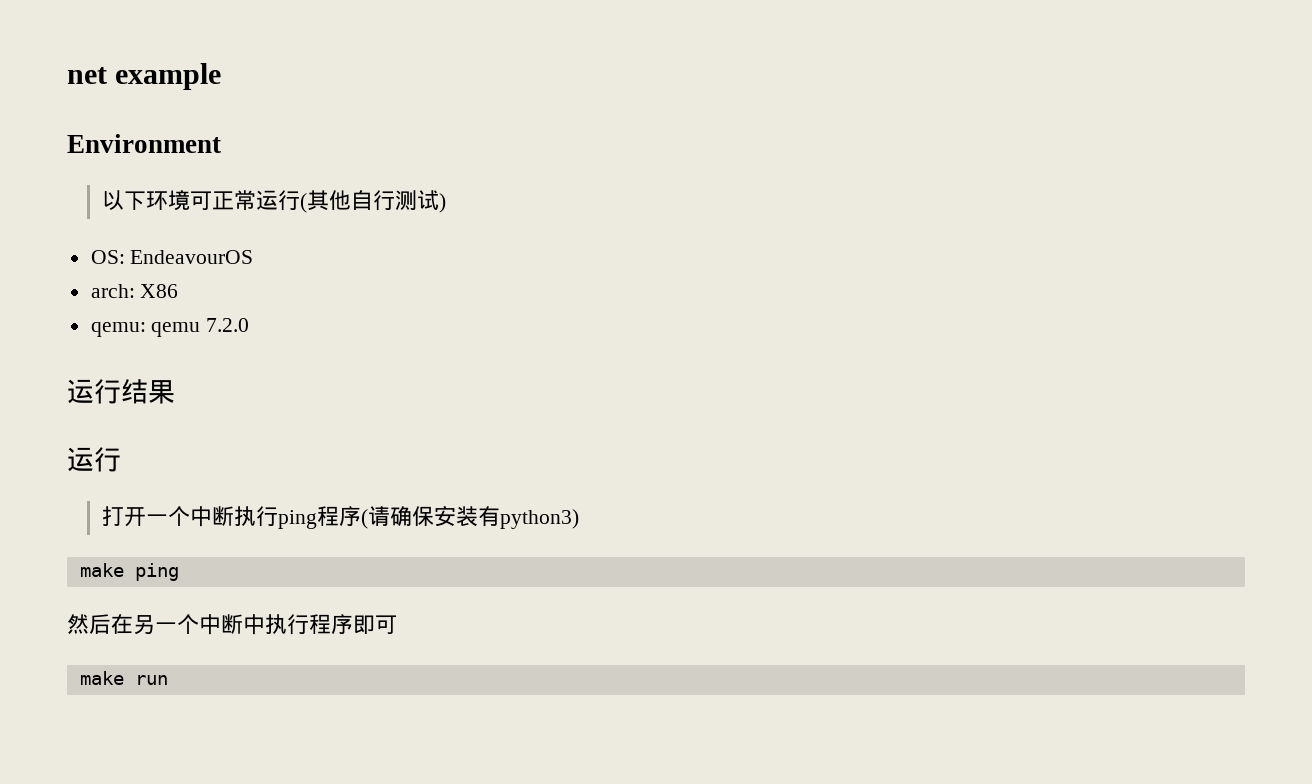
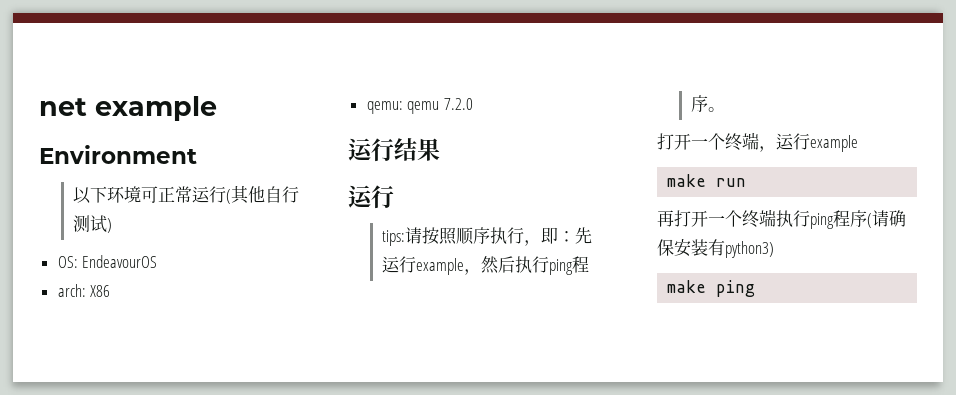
[101,506,234,527] 打开一个中断 -> [381,227,592,246] [381,256,589,275] [690,95,725,112] [657,132,858,152] [667,174,747,187] [657,209,776,228] tips:请按照顺序执行，即：先运行example，然后执行ping程序。 // 打开一个终端，运行example // make run // 再打开一个终端
[67,614,397,635] [79,671,168,685] // 然后在另一个中断中执行程序即可 // make run -> (756, 288) none

